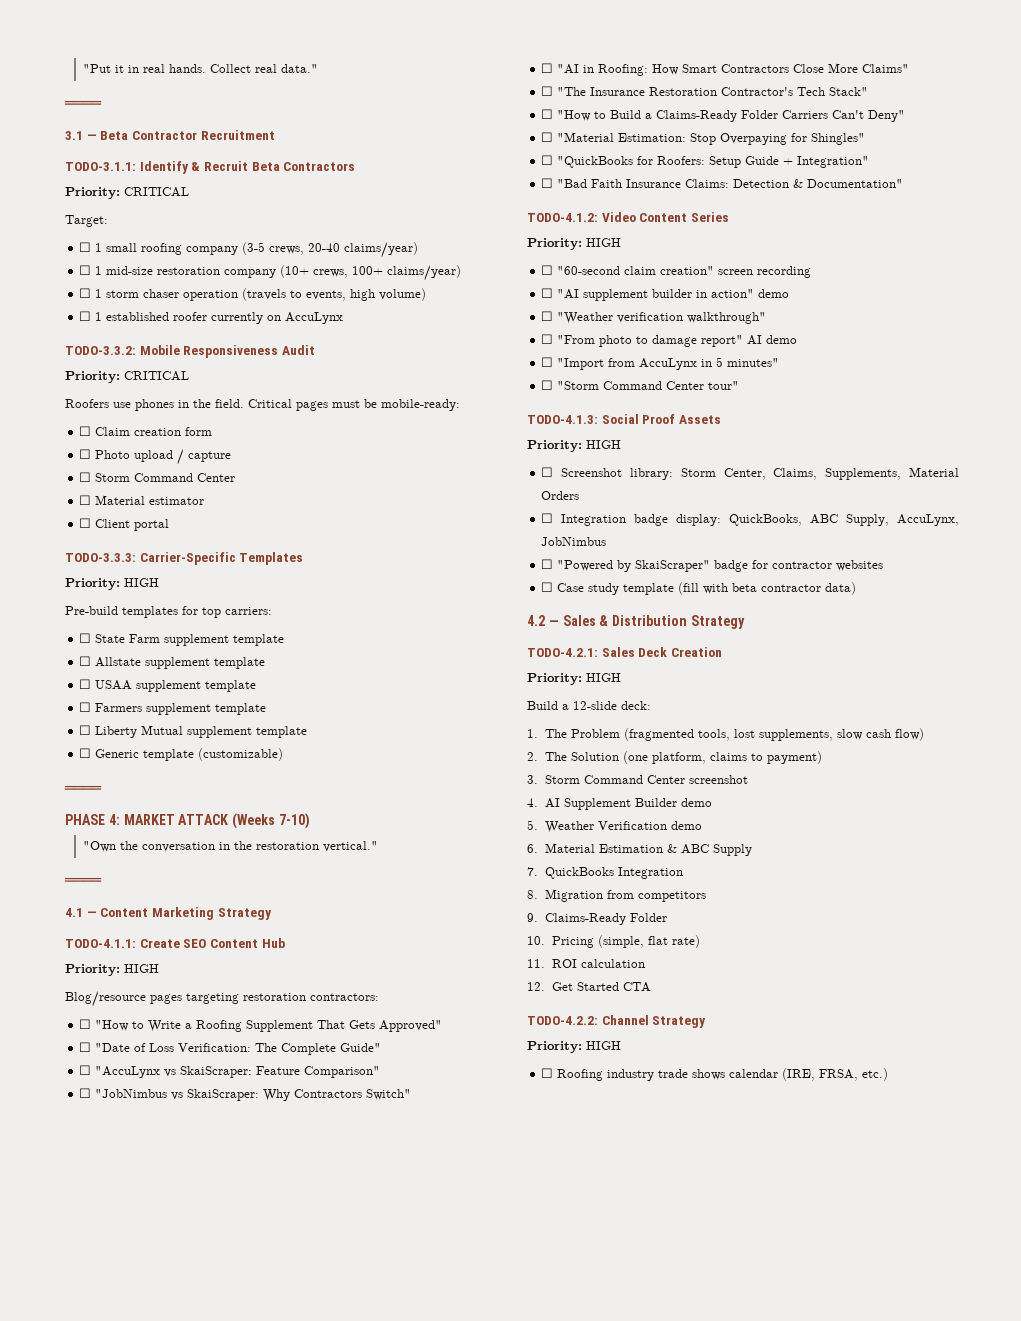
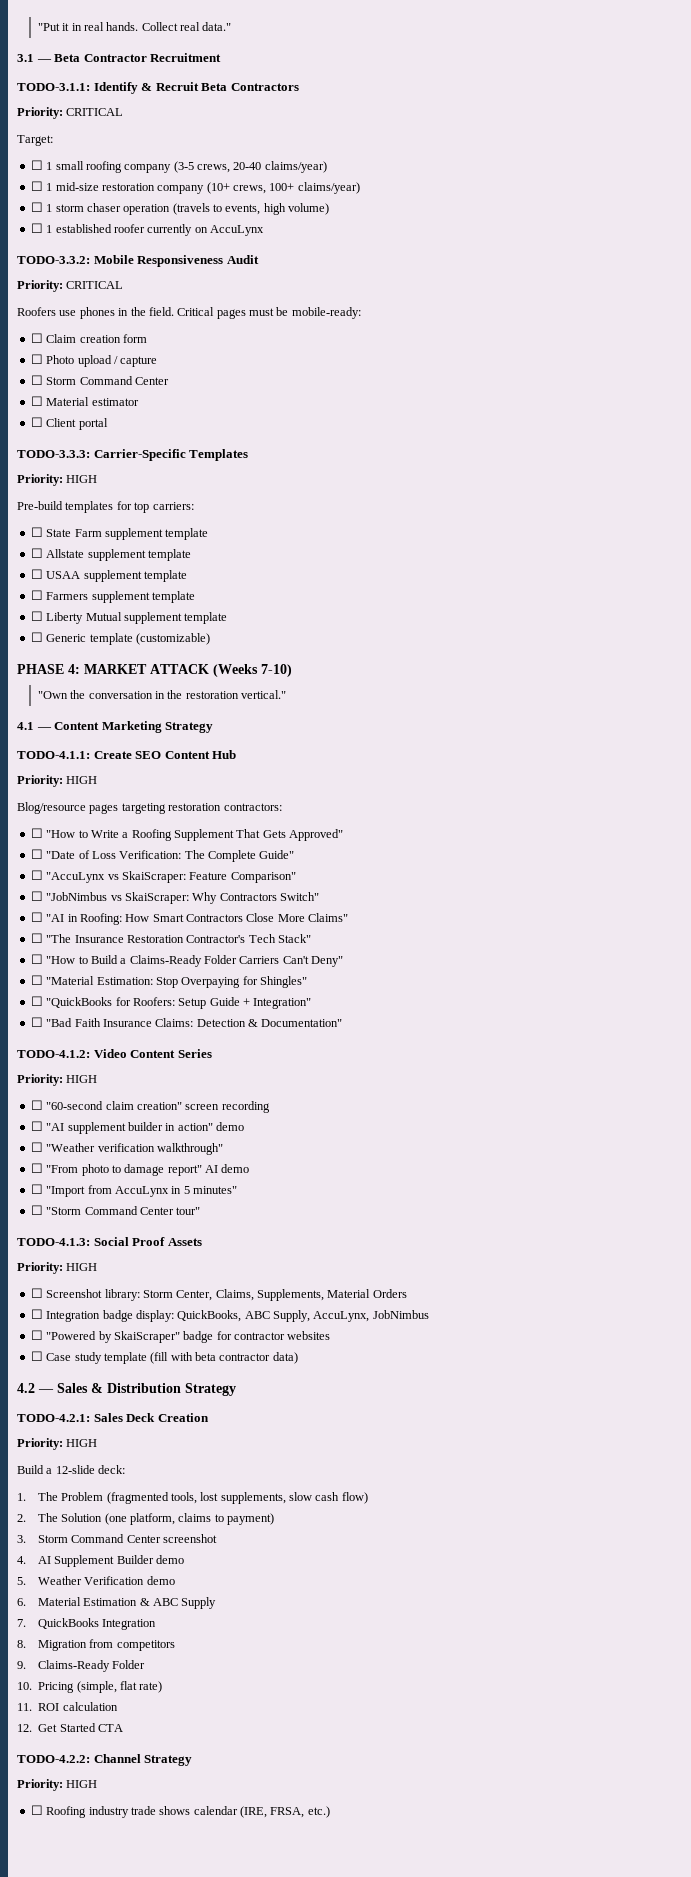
[64,100,102,108] // ════ -> (232, 26) none
[64,785,102,793] // ════ -> (210, 639) none
[64,877,102,885] // ════ -> (286, 694) none

